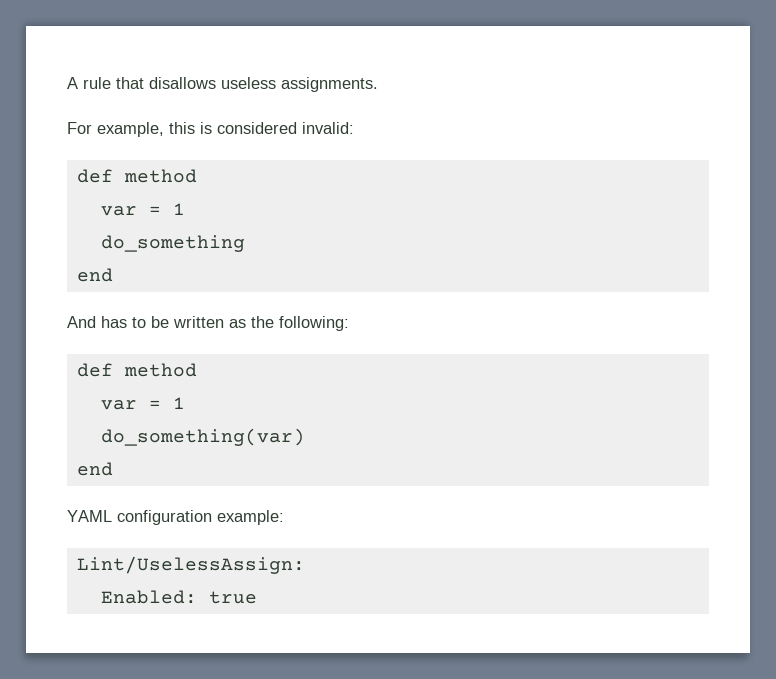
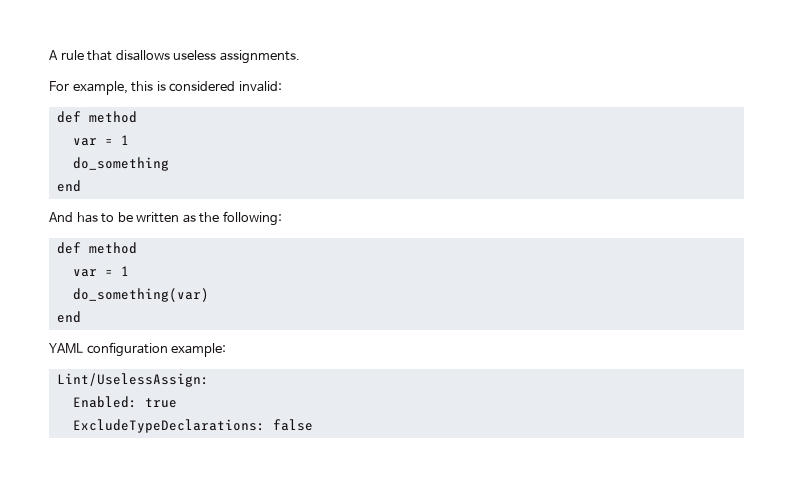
(257, 597) none -> [72,419,313,433] // ExcludeTypeDeclarations: false

